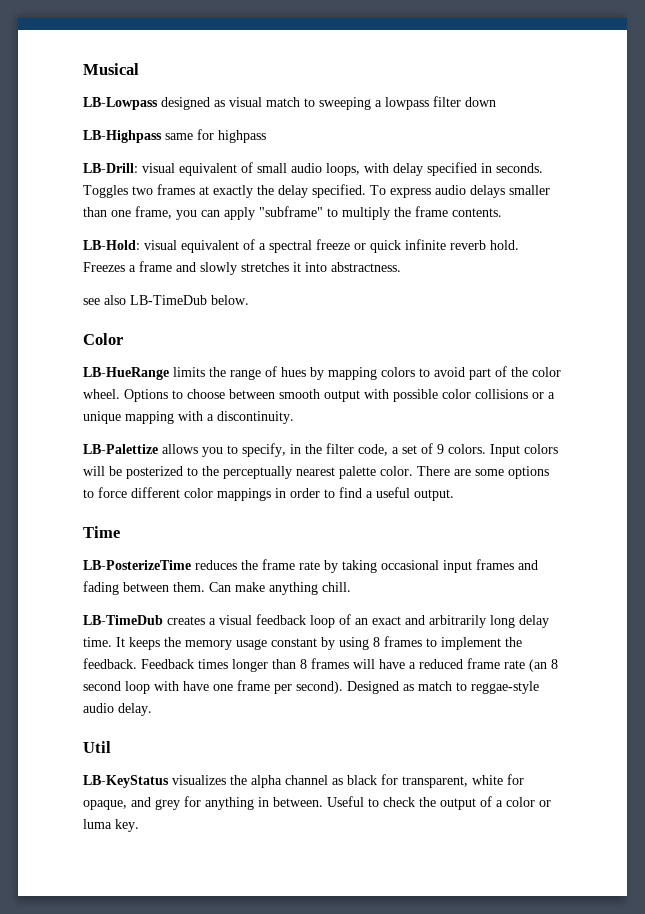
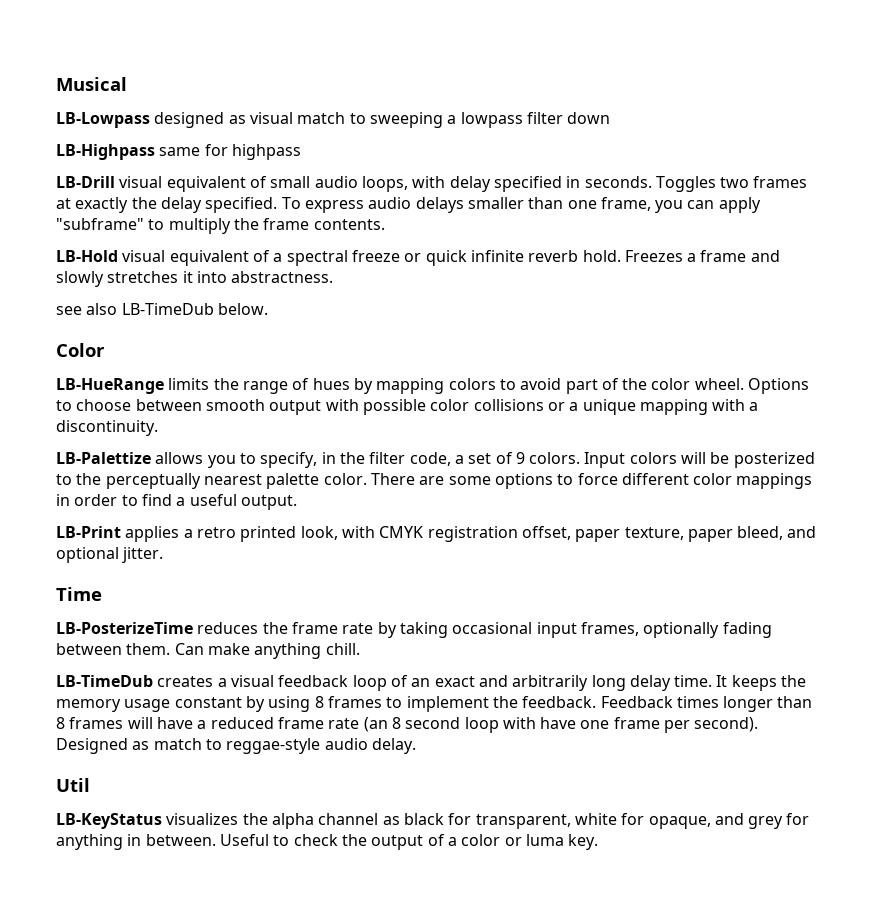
[83,163,138,173] LB-Drill: -> [56,176,115,188] LB-Drill
[83,240,140,250] LB-Hold: -> [56,250,118,262] LB-Hold
(454, 495) none -> [56,526,817,542] [56,547,164,563] // LB-Print applies a retro printed look, with CMYK registration offset, paper texture, paper bleed, and optional jitter.
[476,559,538,570] frames and -> [580,622,720,638] frames, optionally

